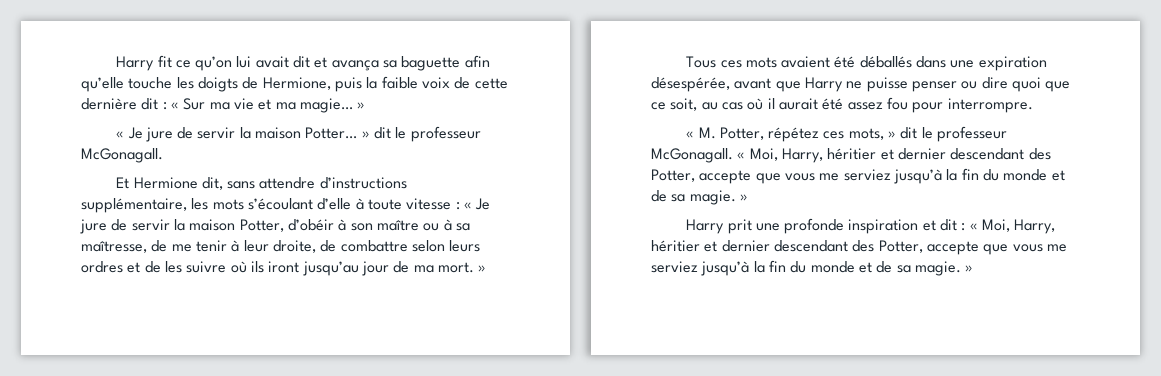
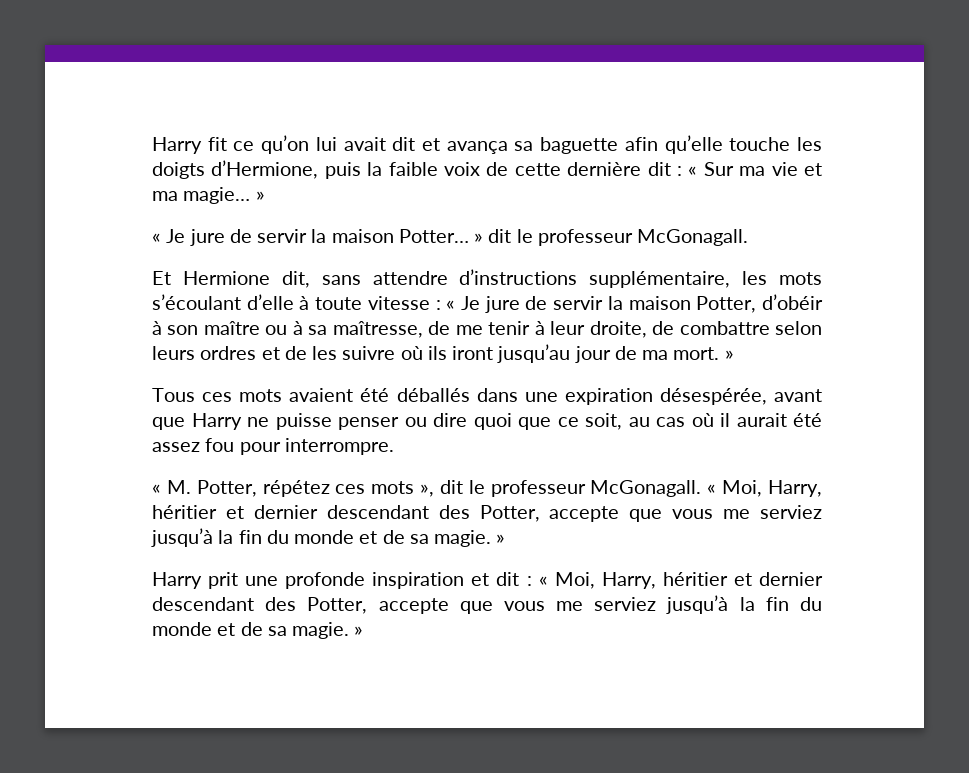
[242,77,331,90] de Hermione, -> [211,160,319,179] d’Hermione,
[848,128,897,140] mots, » -> [371,481,435,497] mots »,

